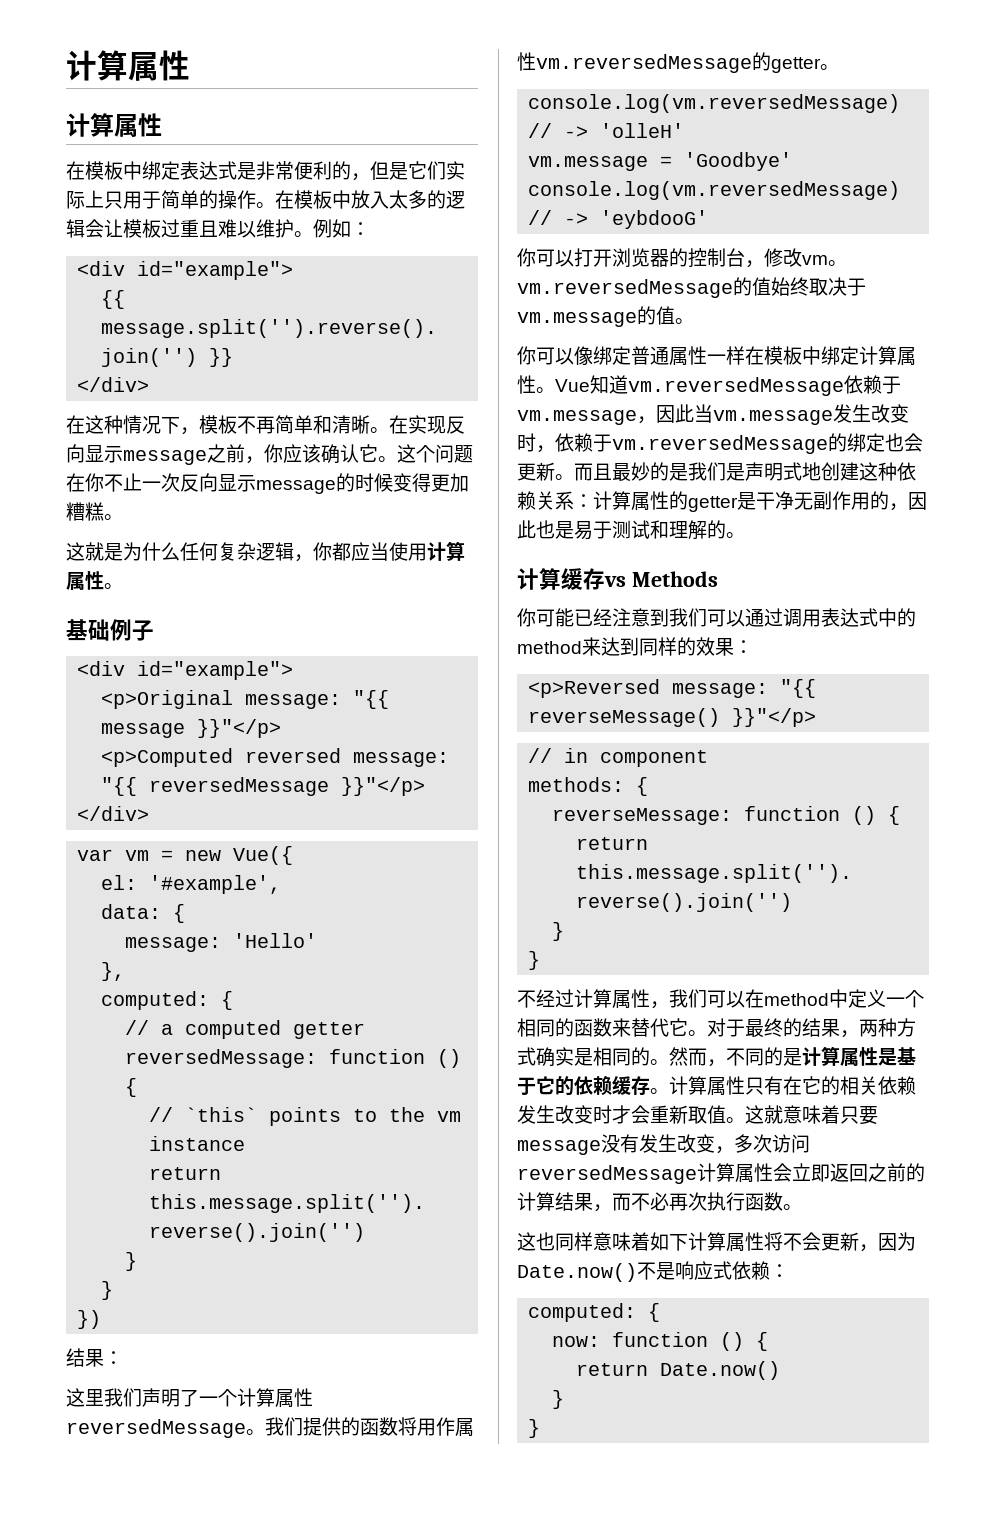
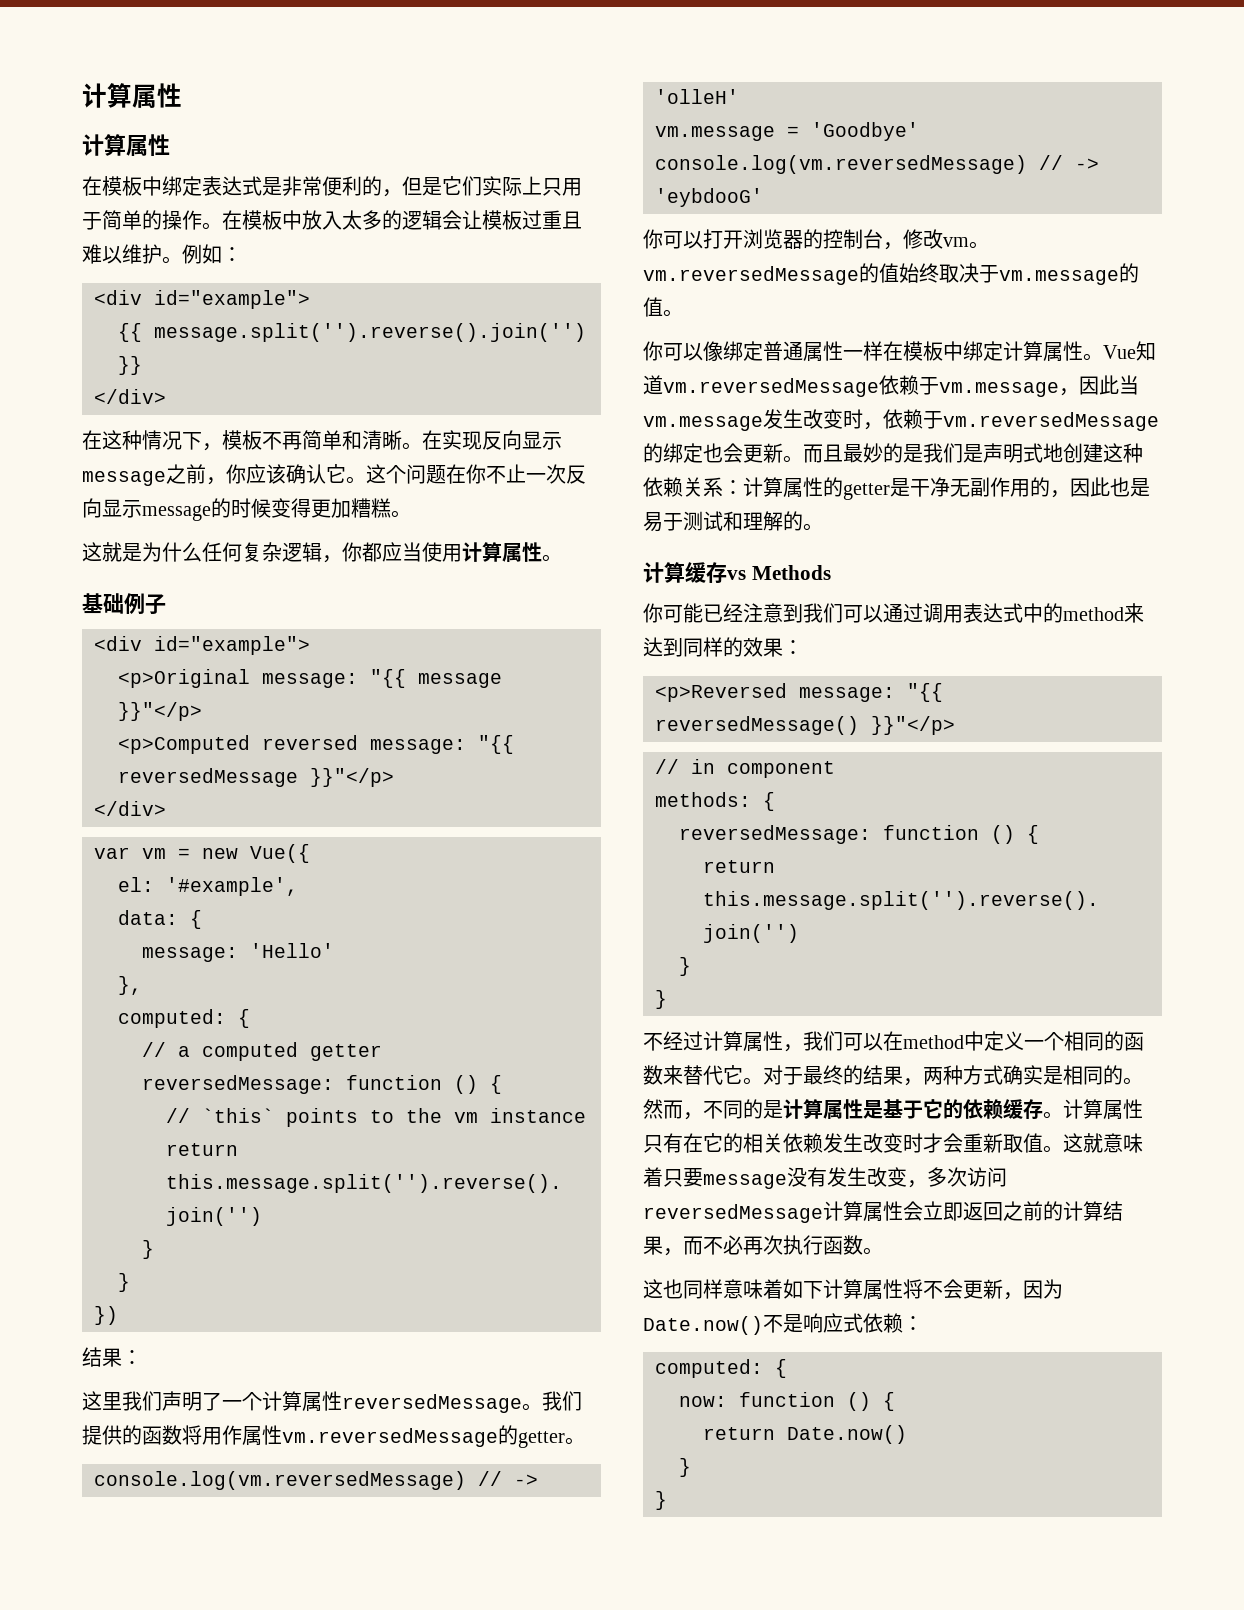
[528,708,721,727] reverseMessage() -> [655,716,859,735] reversedMessage()
[552,808,733,825] reverseMessage: -> [679,825,871,844] reversedMessage:

